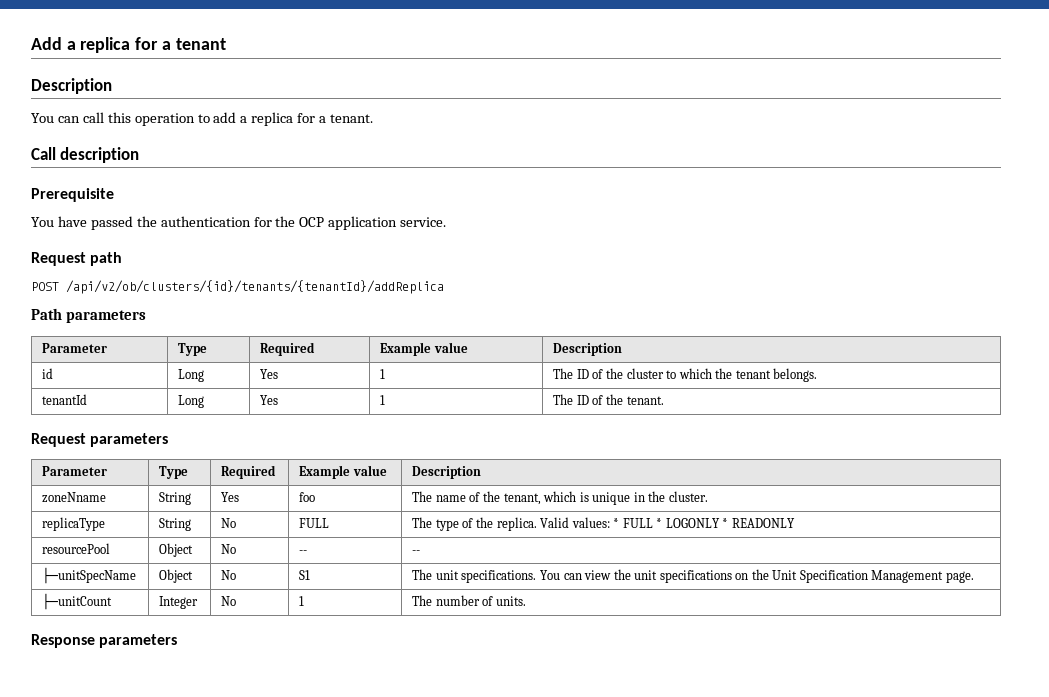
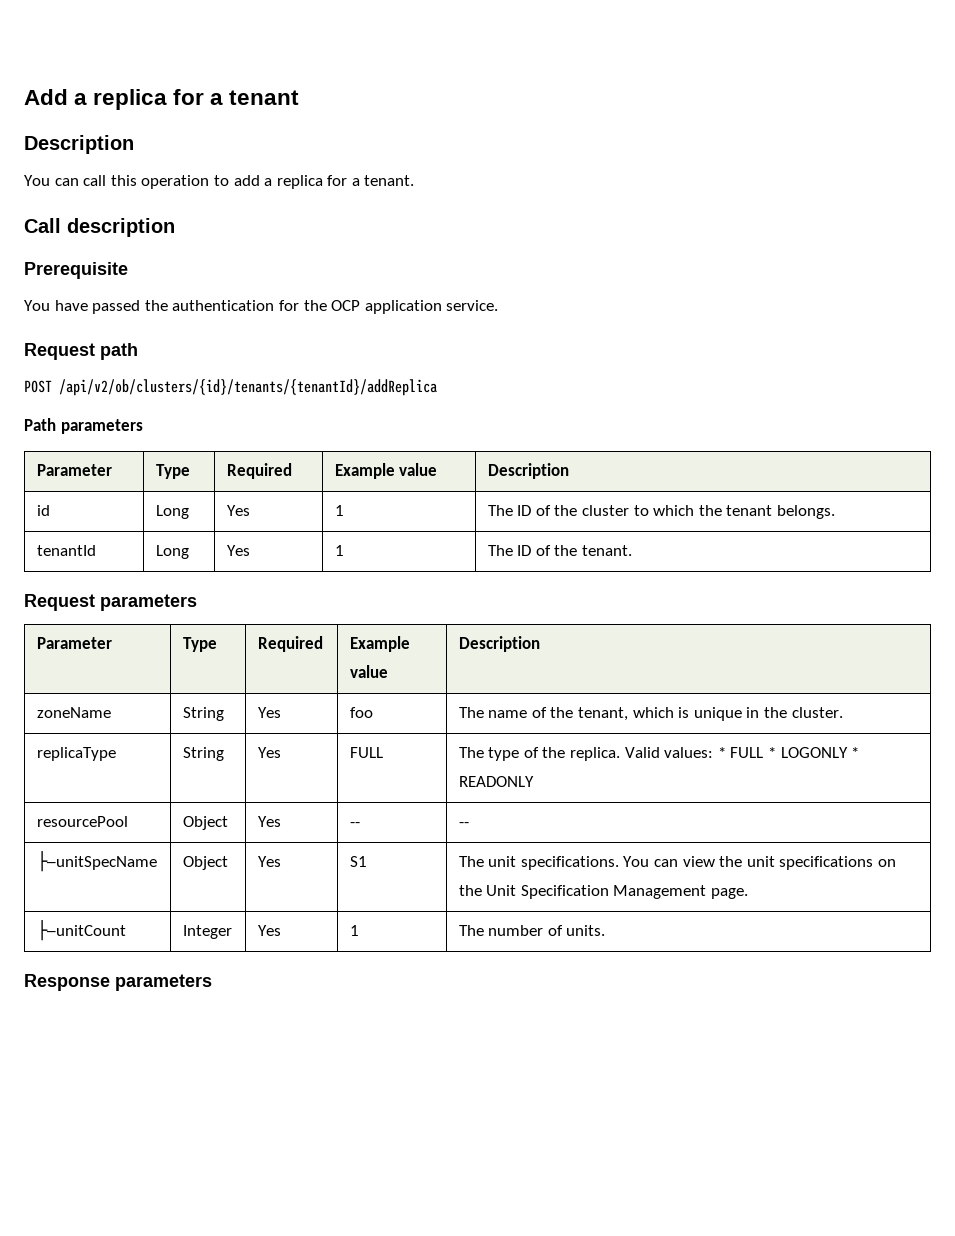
[42,492,107,503] zoneNname -> [36,707,111,718] zoneName
[221,518,237,528] No -> [257,747,281,758] Yes
[221,544,237,554] No -> [257,816,281,827] Yes
[221,570,237,580] No -> [257,856,281,867] Yes
[221,596,237,606] No -> [257,925,281,936] Yes

